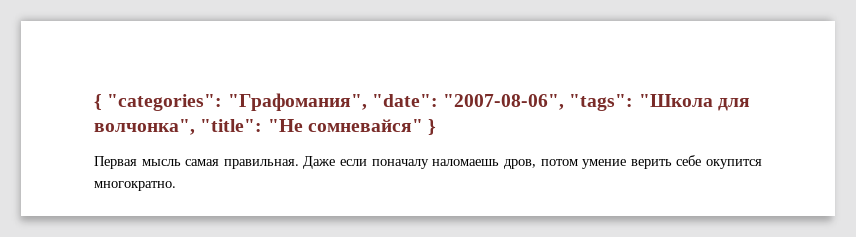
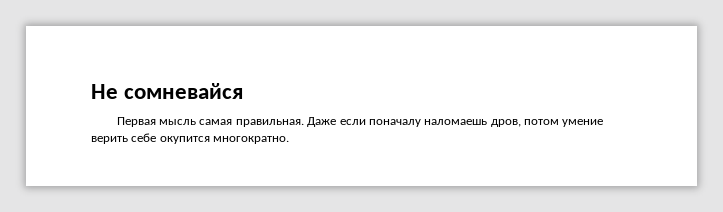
[94,93,750,111] [94,119,437,135] { "categories": "Графомания", "date": "2007-08-06", "tags": "Школа для волчонка", "title": "Не сомневайся" } -> [91,83,244,99] Не сомневайся

